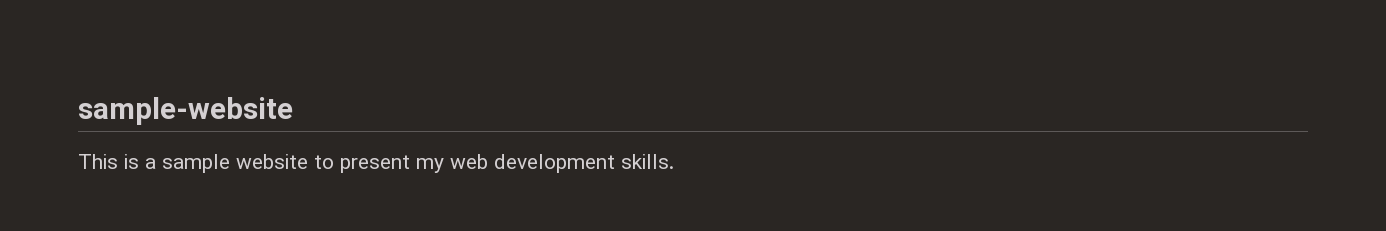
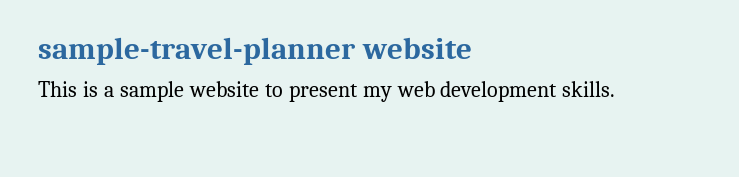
[78,97,293,125] sample-website -> [38,37,473,65] sample-travel-planner website

